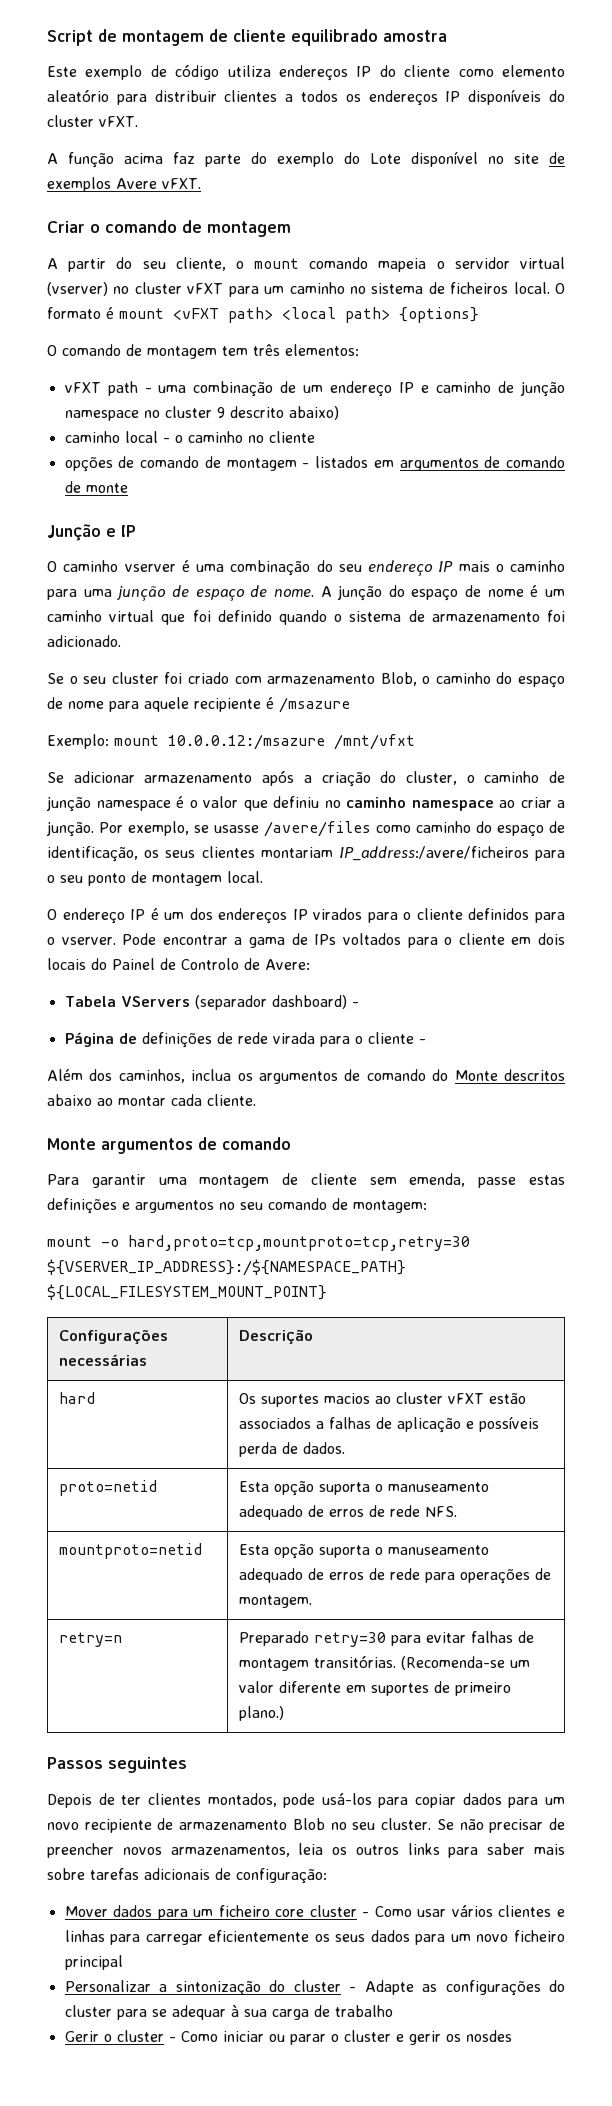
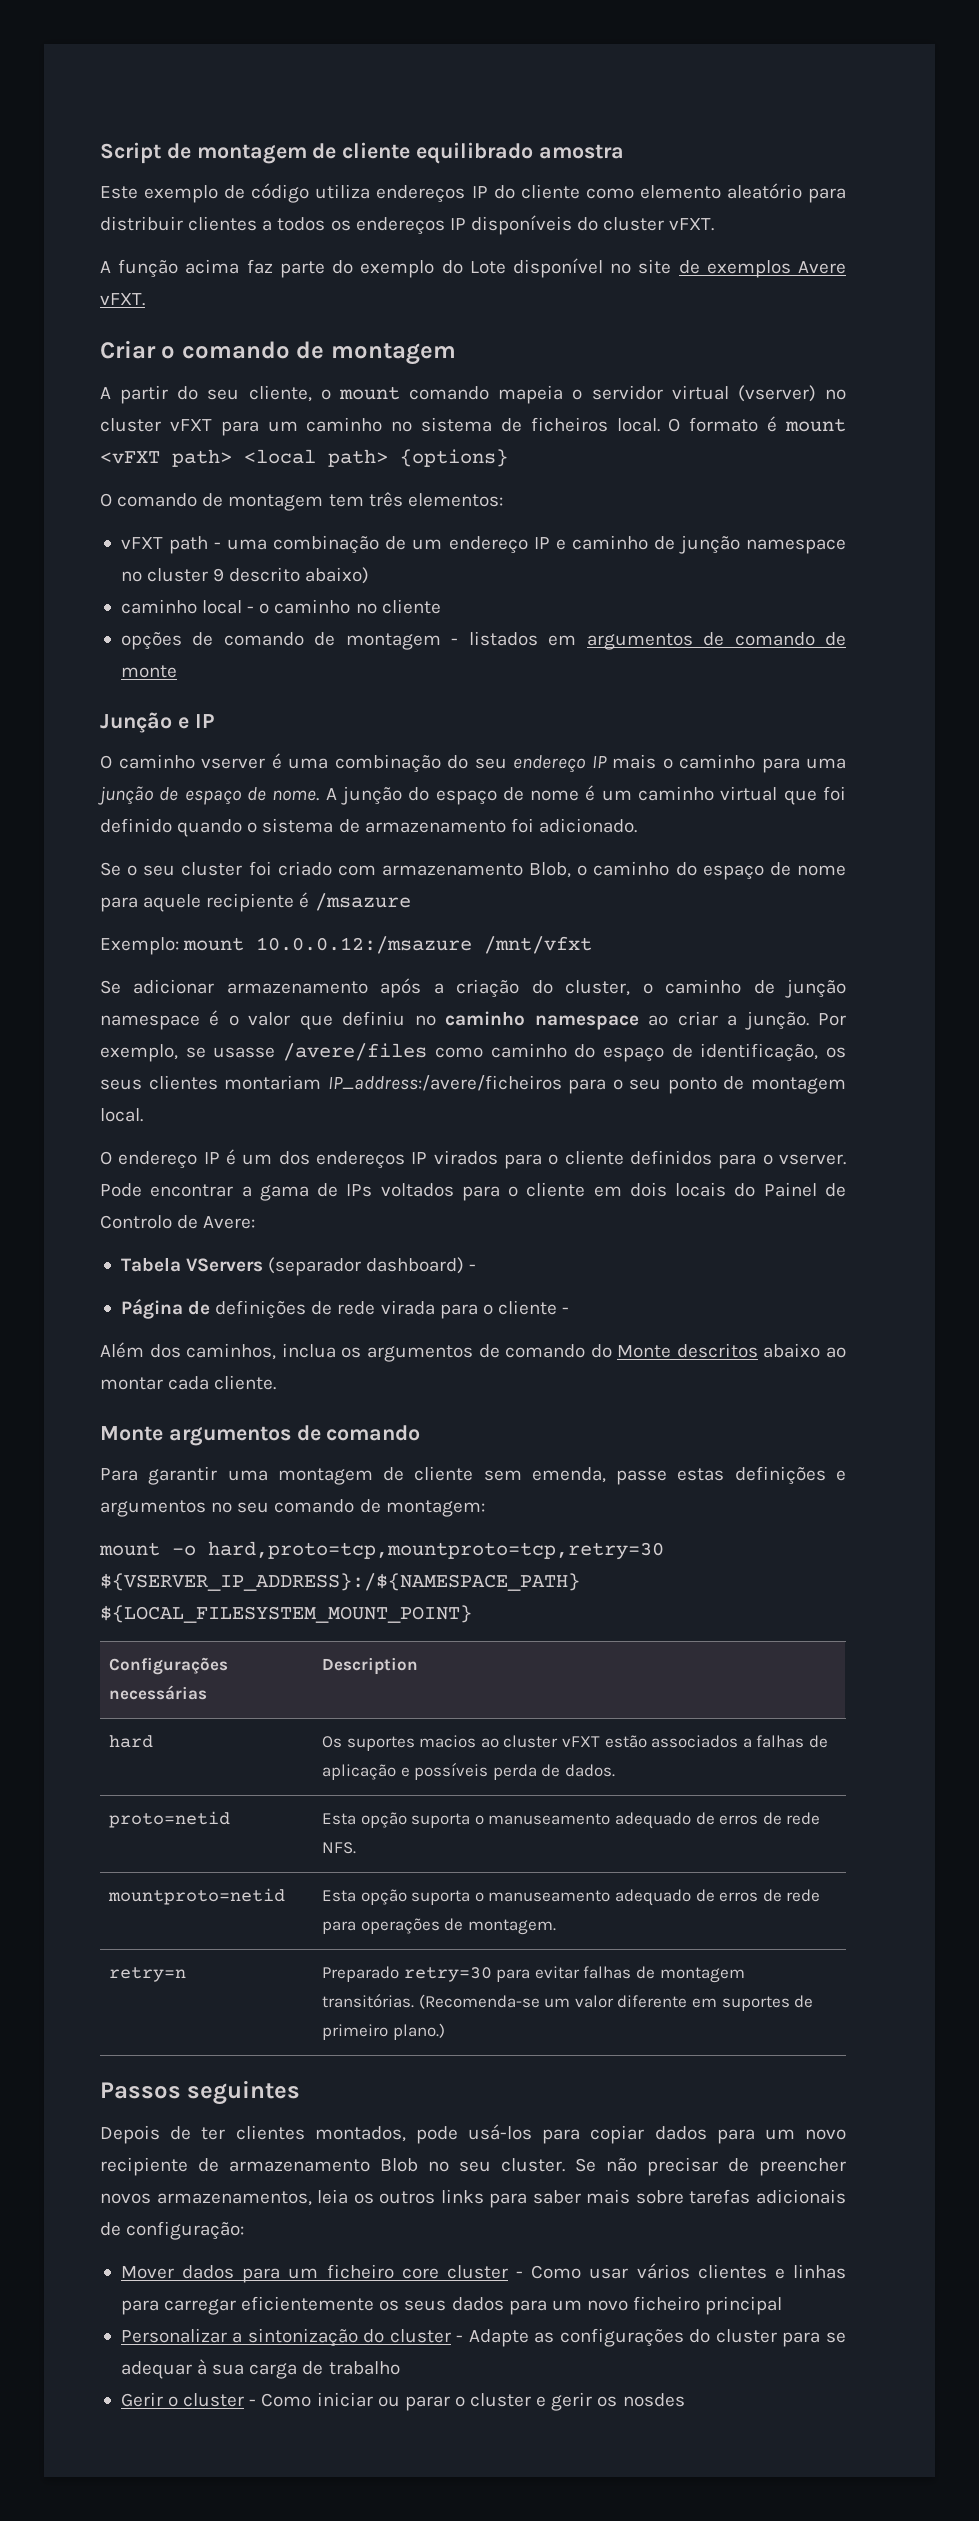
[239,1329,314,1344] Descrição -> [322,1657,419,1675] Description

